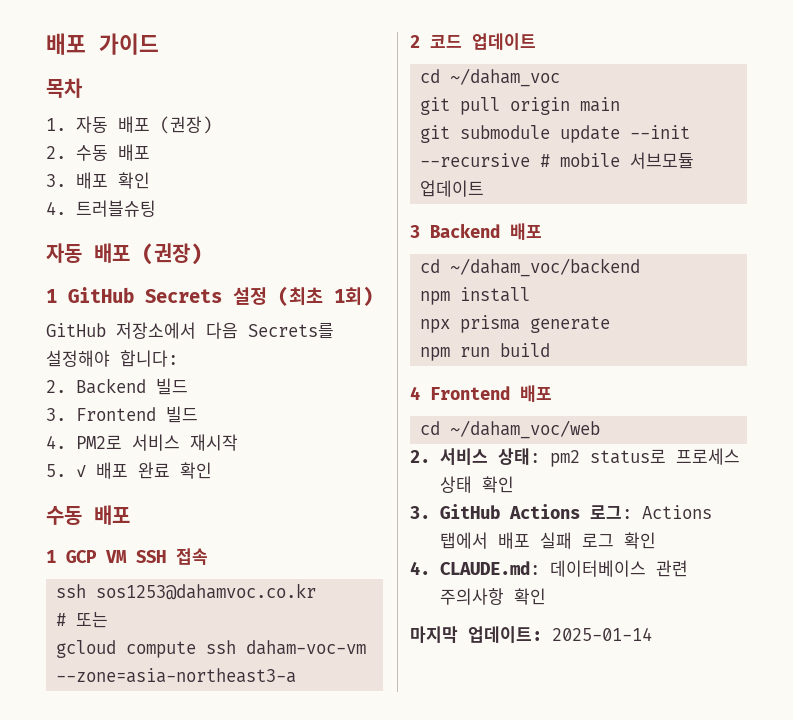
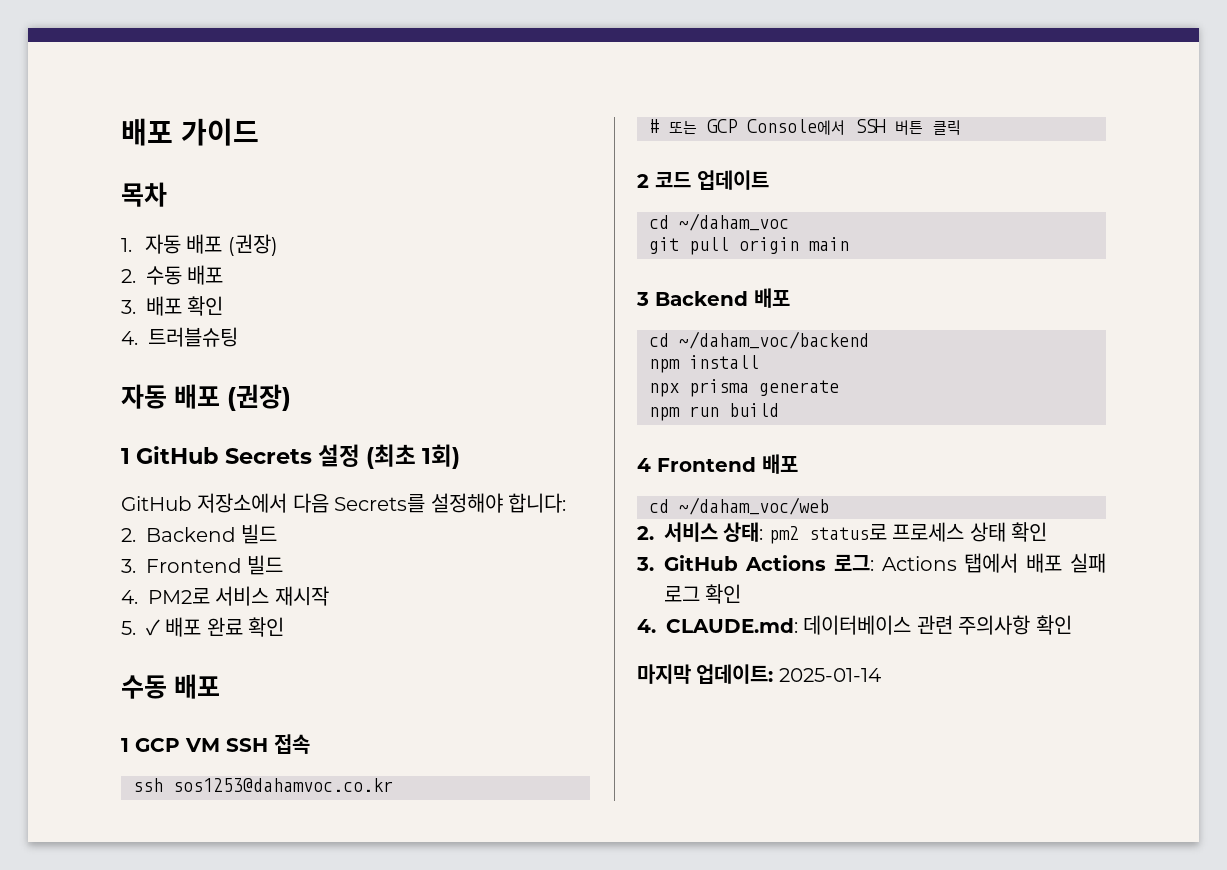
[56,640,367,658] [56,668,297,683] // gcloud compute ssh daham-voc-vm --zone=asia-northeast3-a -> [707,119,961,135] GCP Console에서 SSH 버튼 클릭
[420,125,691,143] [420,152,695,169] [420,180,485,197] // git submodule update --init --recursive # mobile 서브모듈 업데이트 -> (849, 244) none

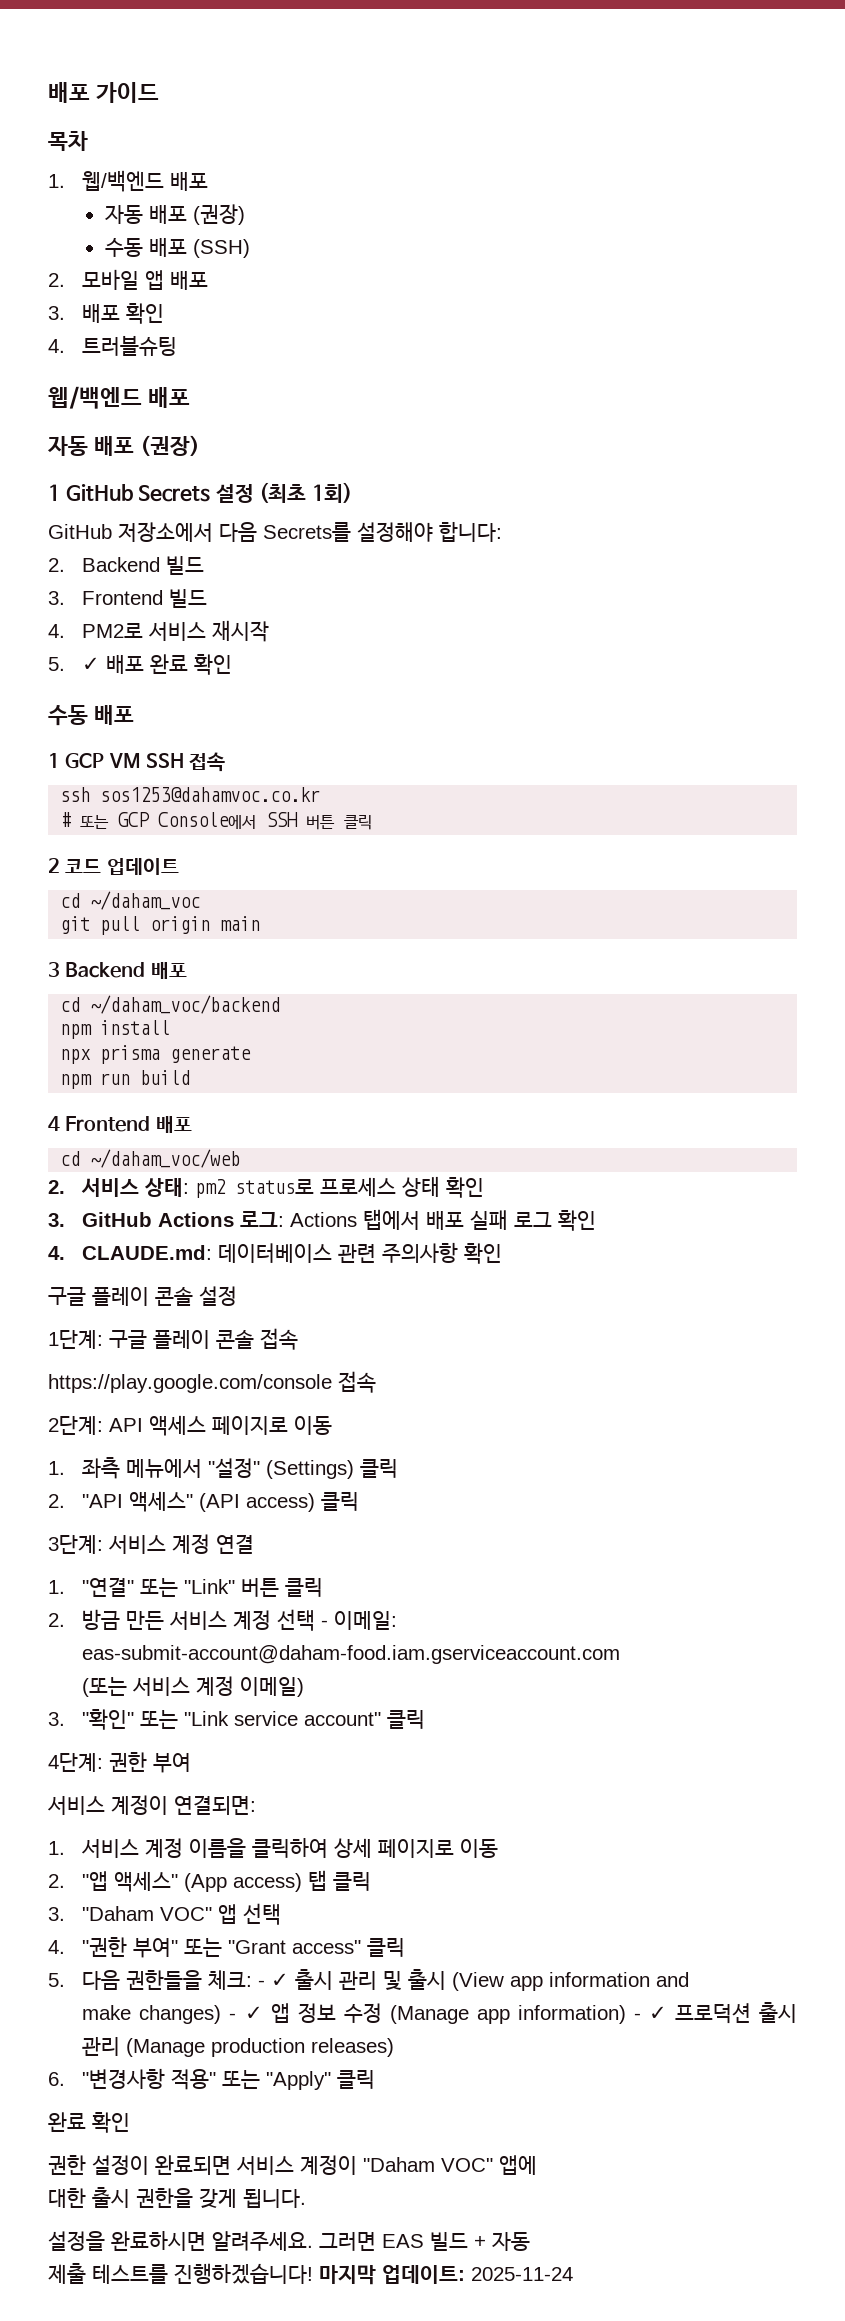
[145,234,278,256] [121,266,182,285] 자동 배포 (권장) // 2. 수동 -> [82,170,209,192] [104,204,245,225] [104,238,250,258] [48,269,165,290] 웹/백엔드 배포 // 자동 배포 (권장) // 수동 배포 (SSH) // 2. 모바일 앱
(238, 337) none -> [48,386,191,409] // 웹/백엔드 배포
(1072, 625) none -> [48,1286,237,1306] [48,1328,298,1350] [48,1371,376,1393] [48,1415,332,1436] [48,1457,399,1479] [48,1491,360,1512] [48,1534,254,1554] [48,1577,324,1597] [48,1609,398,1631] [82,1645,621,1664] [82,1676,305,1697] [48,1709,426,1730] [48,1752,191,1773] [47,1795,256,1815] [48,1838,499,1858] [48,1870,372,1892] [48,1903,282,1925] [48,1937,406,1958] [48,1969,690,1991] [82,2002,798,2024] [82,2037,395,2057] [48,2068,376,2090] [48,2112,130,2133] [48,2155,537,2175] [48,2187,306,2208] [48,2231,530,2251] [48,2263,313,2284] 구글 플레이 콘솔 설정 // 1단계: 구글 플레이 콘솔 접속 // https://play.google.com/console 접속 // 2단계: API 액세스 페이지로 이동 // 1. 좌측 메뉴에서 "설정" (Settings) 클릭 // 2. "API 액세스" (API access) 클릭 // 3단계: 서비스 계정 연결 // 1. "연결" 또는 "Link" 버튼 클릭 // 2. 방금 만든 서비스 계정 선택 - 이메일: eas-submit-account@daham-food.iam.gserviceaccount.com // (또는 서비스 계정 이메일) // 3. "확인" 또는 "Link service account" 클릭 // 4단계: 권한 부여 // 서비스 계정이 연결되면: // 1. 서비스 계정 이름을 클릭하여 상세 페이지로 이동 // 2. "앱 액세스" (App access) 탭 클릭 // 3. "Daham VOC" 앱 선택 // 4. "권한 부여" 또는 "Grant access" 클릭 // 5. 다음 권한들을 체크: - ✓ 출시 관리 및 출시 (View app information and // make changes) - ✓ 앱 정보 수정 (Manage app information) - ✓ 프로덕션 출시 관리 (Manage production releases) // 6. "변경사항 적용" 또는 "Apply" 클릭 // 완료 확인 // 권한 설정이 완료되면 서비스 계정이 "Daham VOC" 앱에 // 대한 출시 권한을 갖게 됩니다. // 설정을 완료하시면 알려주세요. 그러면 EAS 빌드 + 자동 // 제출 테스트를 진행하겠습니다!
[778,668,881,682] 2025-01-14 -> [471,2267,573,2281] 2025-11-24

